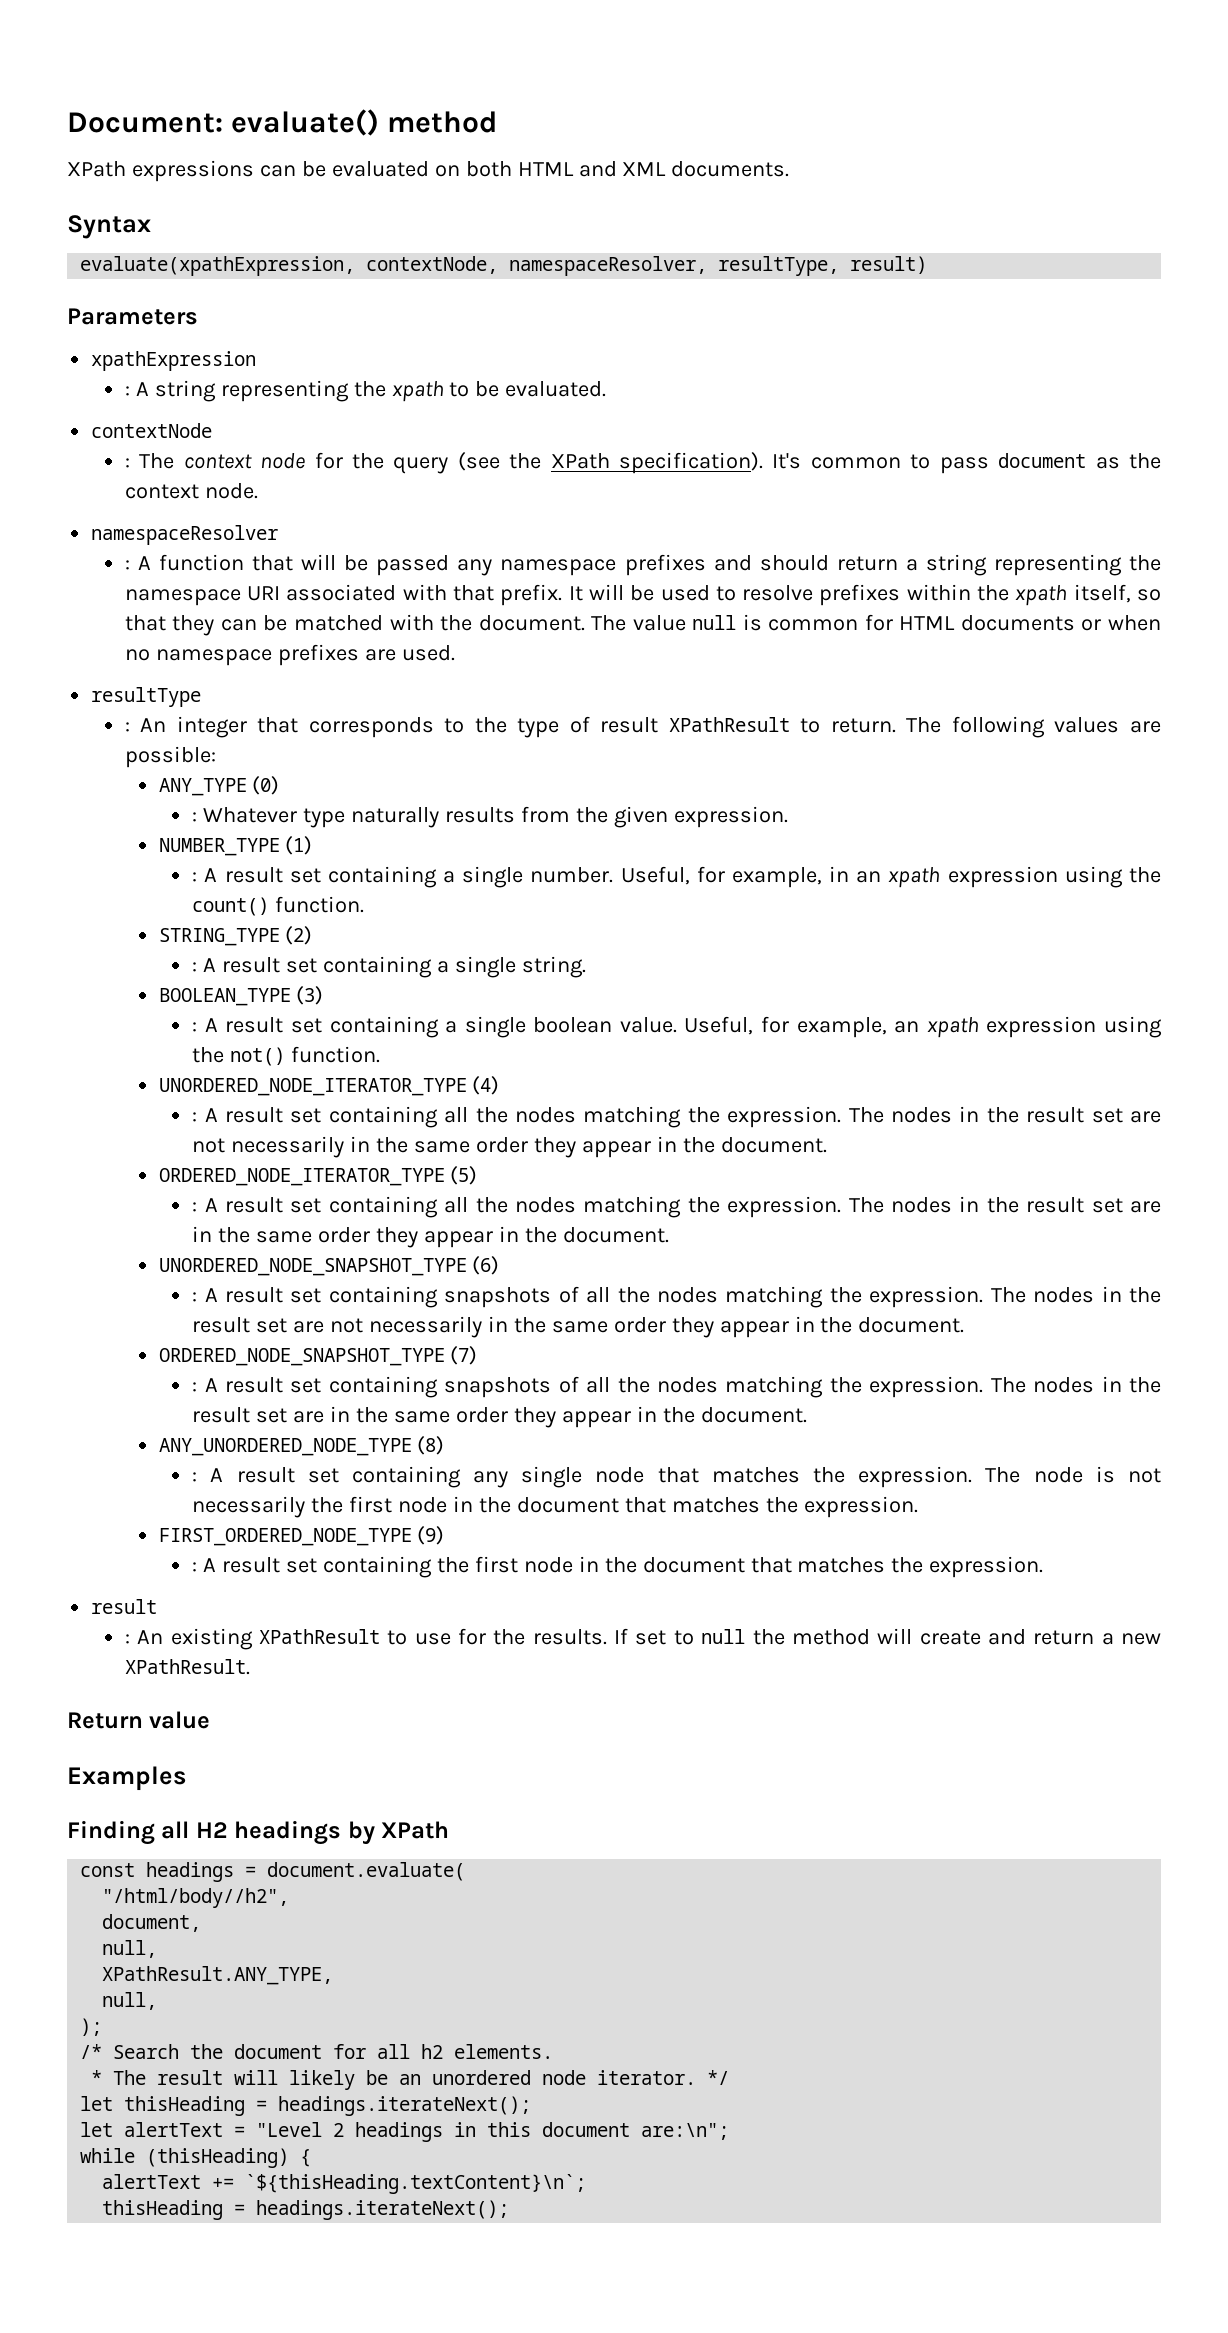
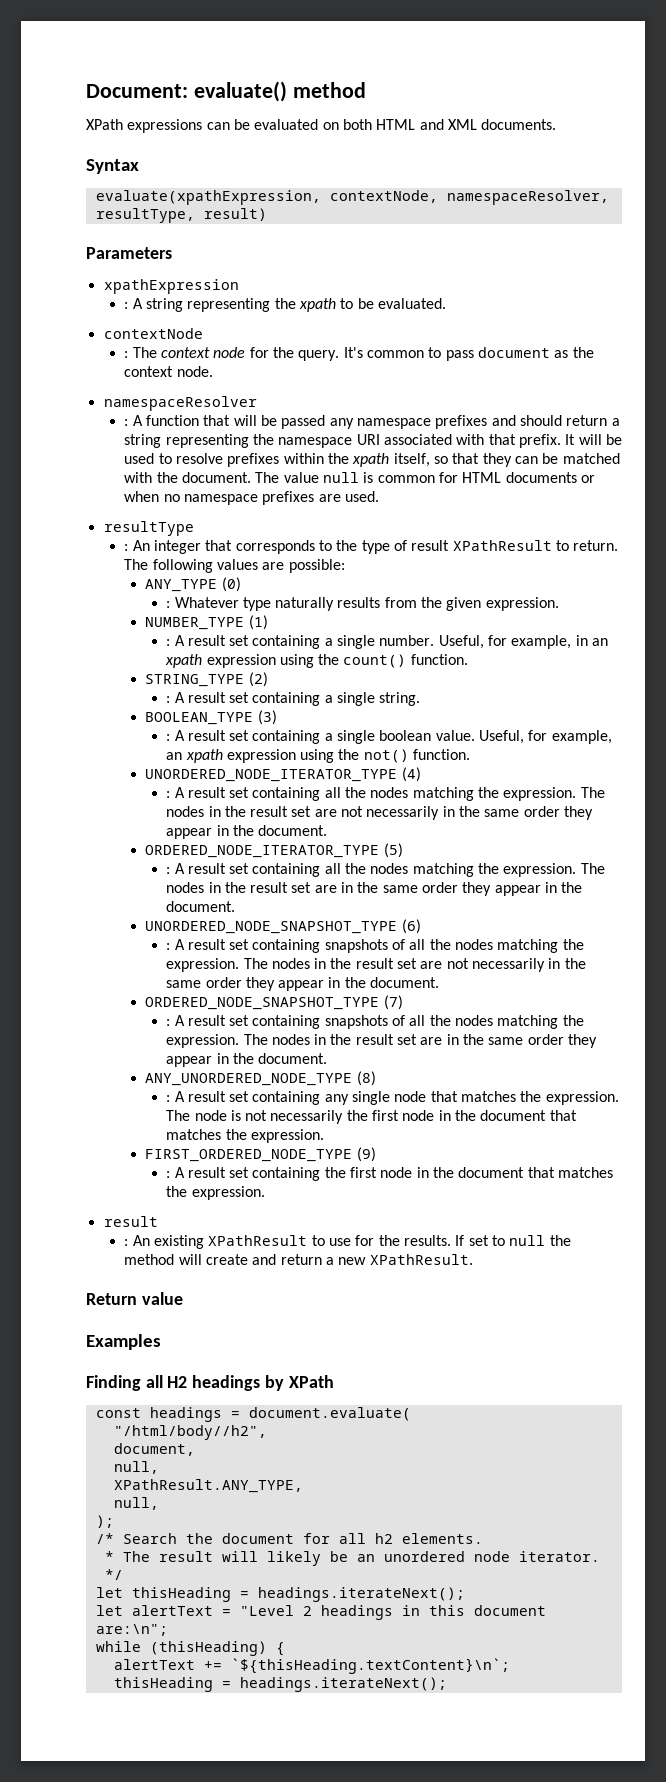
[393,452,764,474] query (see the XPath specification). -> [298,350,340,361] query.

